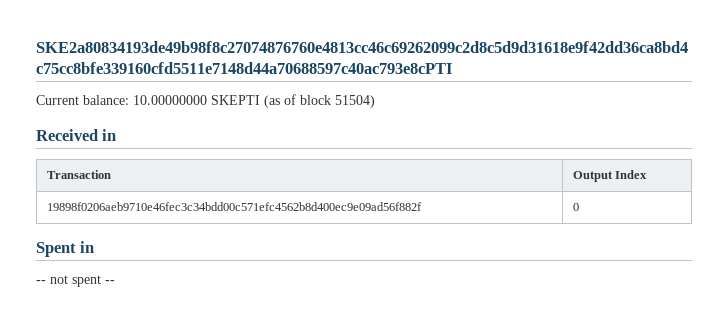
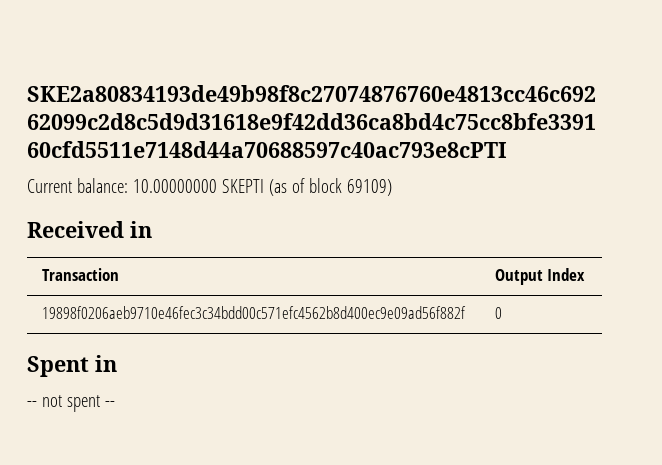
[335,95,375,108] 51504) -> [346,179,392,196] 69109)

